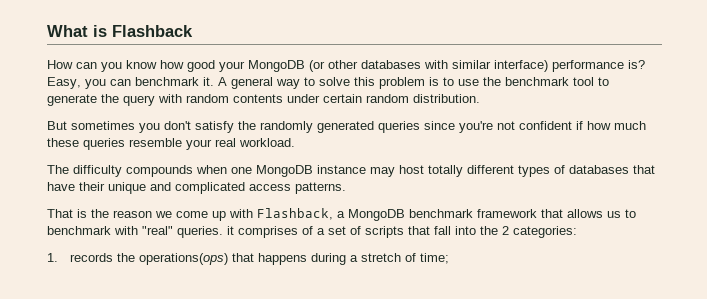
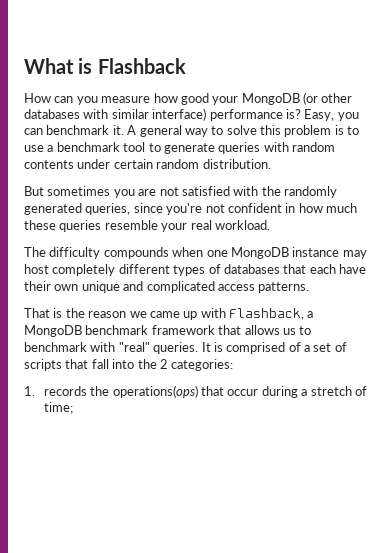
[126,60,157,69] know -> [101,96,151,103] measure
[483,77,501,86] the -> [47,145,54,152] a
[101,94,155,106] the query -> [218,142,261,154] queries
[164,121,234,133] don't satisfy -> [138,186,259,196] are not satisfied with
[378,121,420,133] queries -> [85,203,131,215] queries,
[576,121,583,130] if -> [285,203,296,213] in
[428,165,463,177] totally -> [52,264,116,276] completely
(655, 169) none -> [309,264,336,274] each
(105, 186) none -> [54,284,79,291] own
[176,211,208,218] come -> [149,311,180,318] came
[227,226,298,238] it comprises -> [201,342,286,354] It is comprised
[257,253,307,265] happens -> [227,389,259,396] occur

